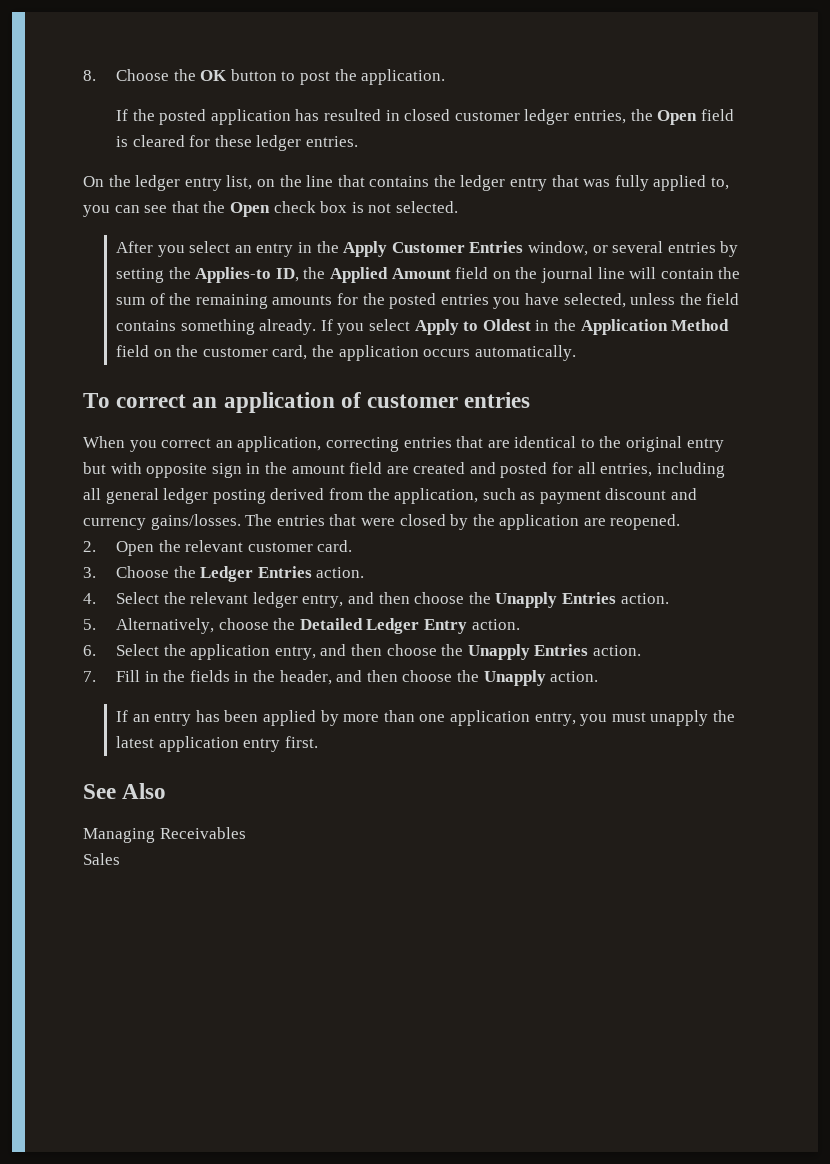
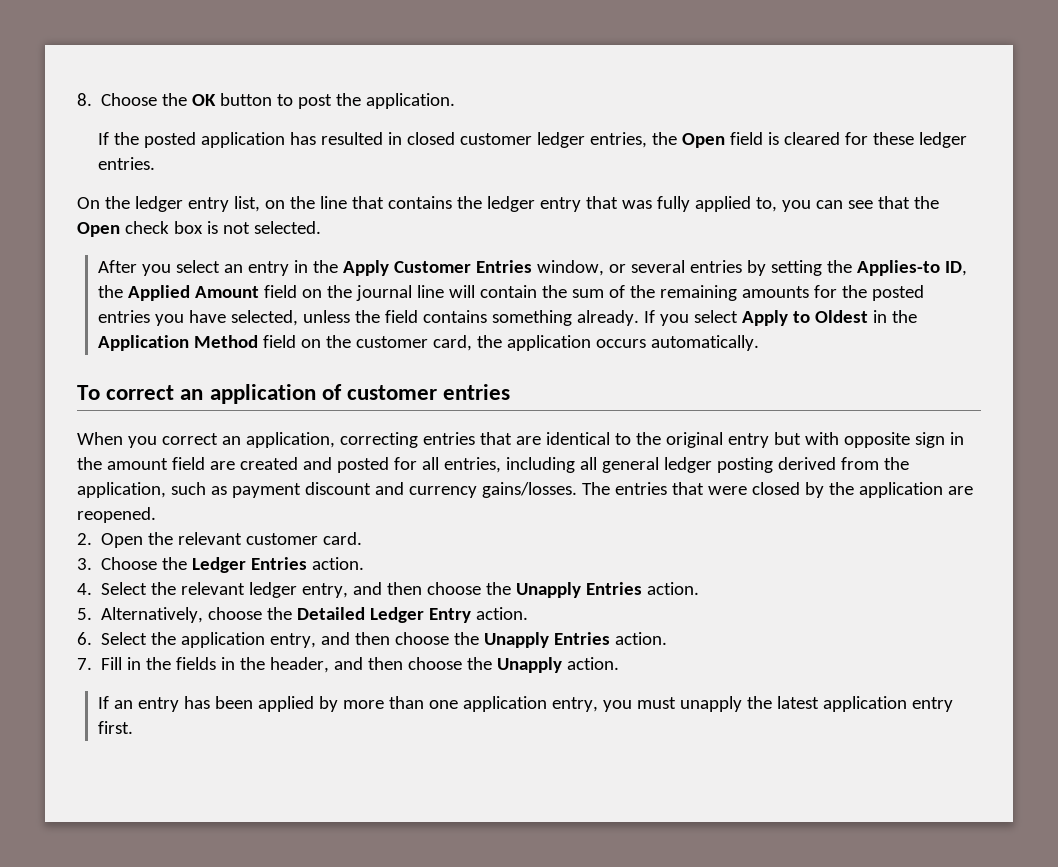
[83,783,167,799] [83,827,246,843] [83,853,120,865] // See Also // Managing Receivables // Sales -> (134, 727) none

